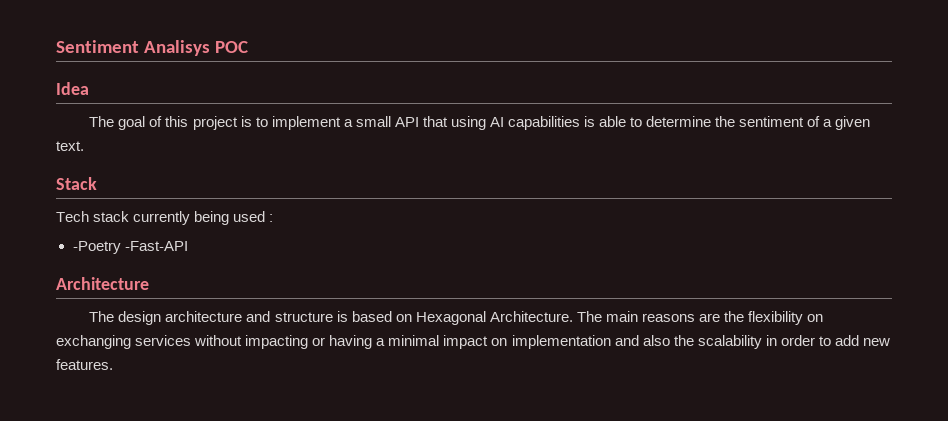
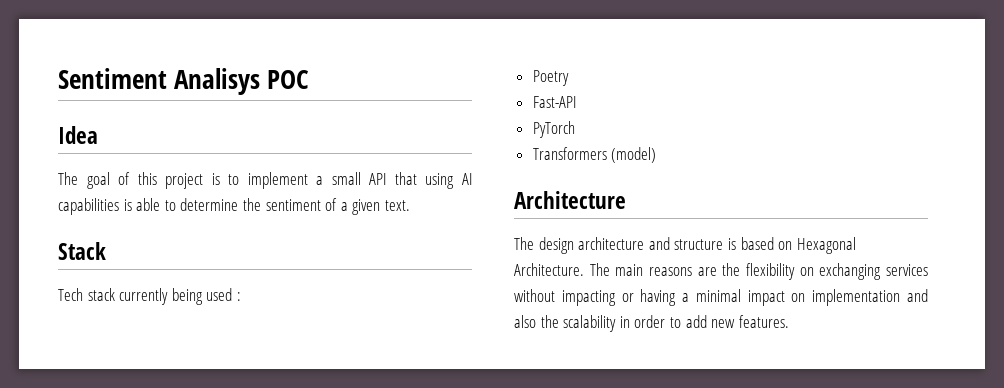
[72,241,188,254] -Poetry -Fast-API -> [532,70,569,86] [532,96,576,108] [532,121,575,138] [532,147,657,163] Poetry // Fast-API // PyTorch // Transformers (model)

